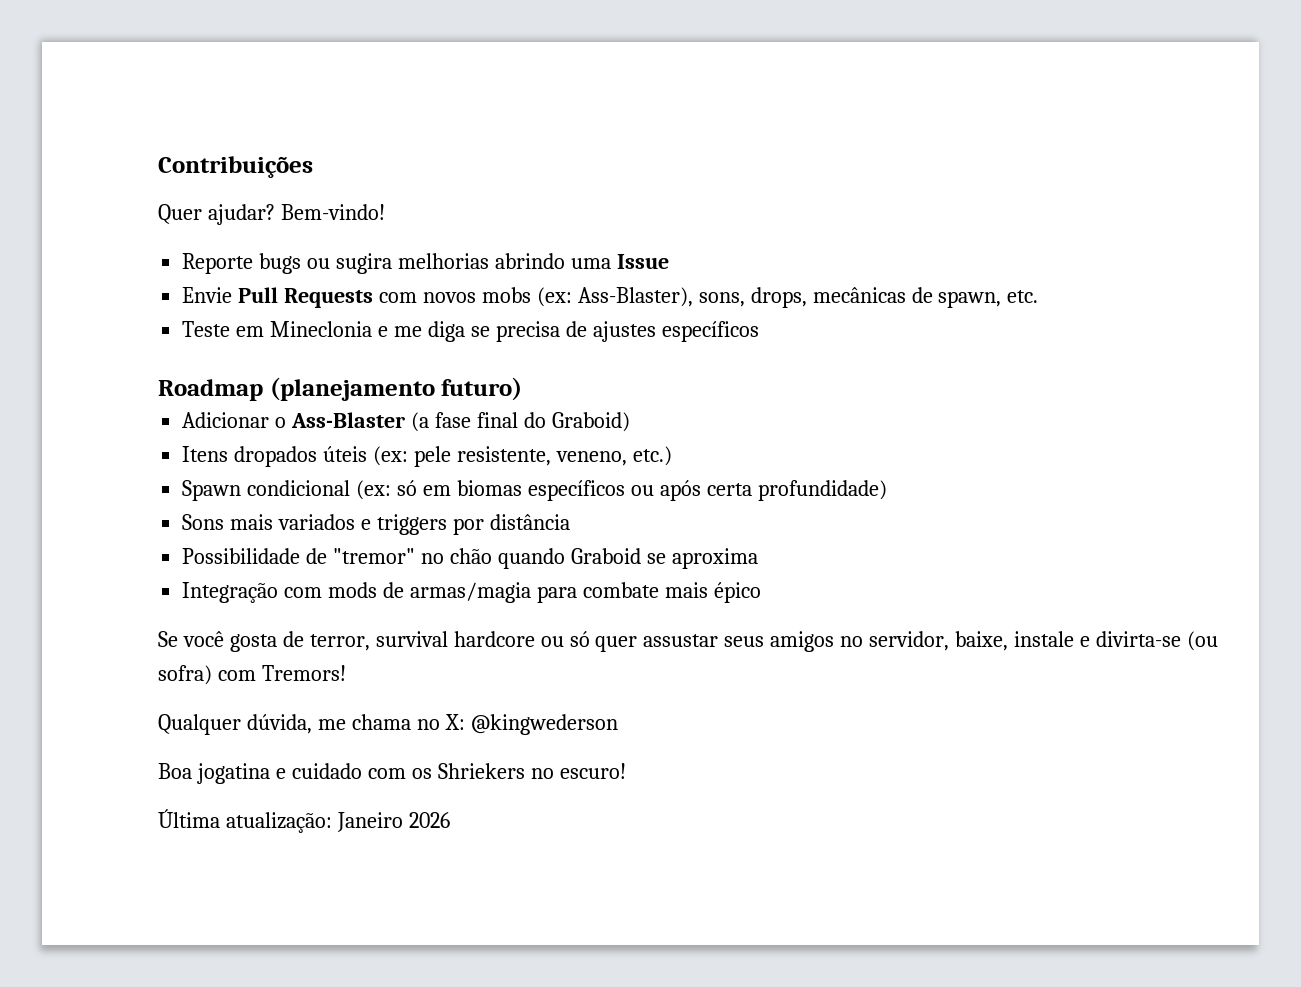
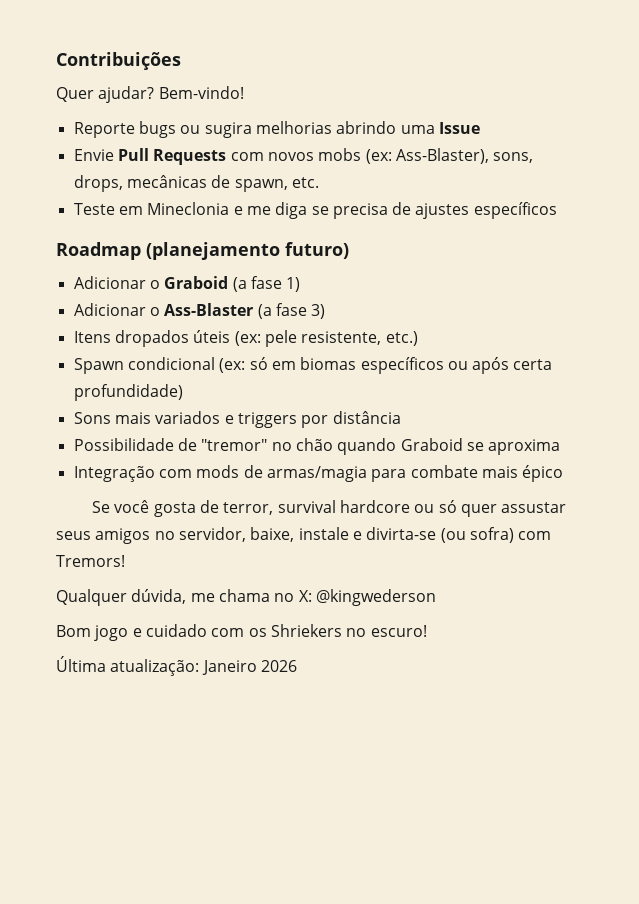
(523, 389) none -> [73,276,301,292] // Adicionar o Graboid (a fase 1)
[476,412,630,432] final do Graboid) -> [311,304,326,319] 3)
[555,451,627,466] veneno, -> (382, 338) none
[158,763,270,784] Boa jogatina -> [56,625,129,641] Bom jogo

